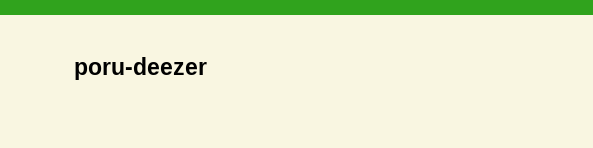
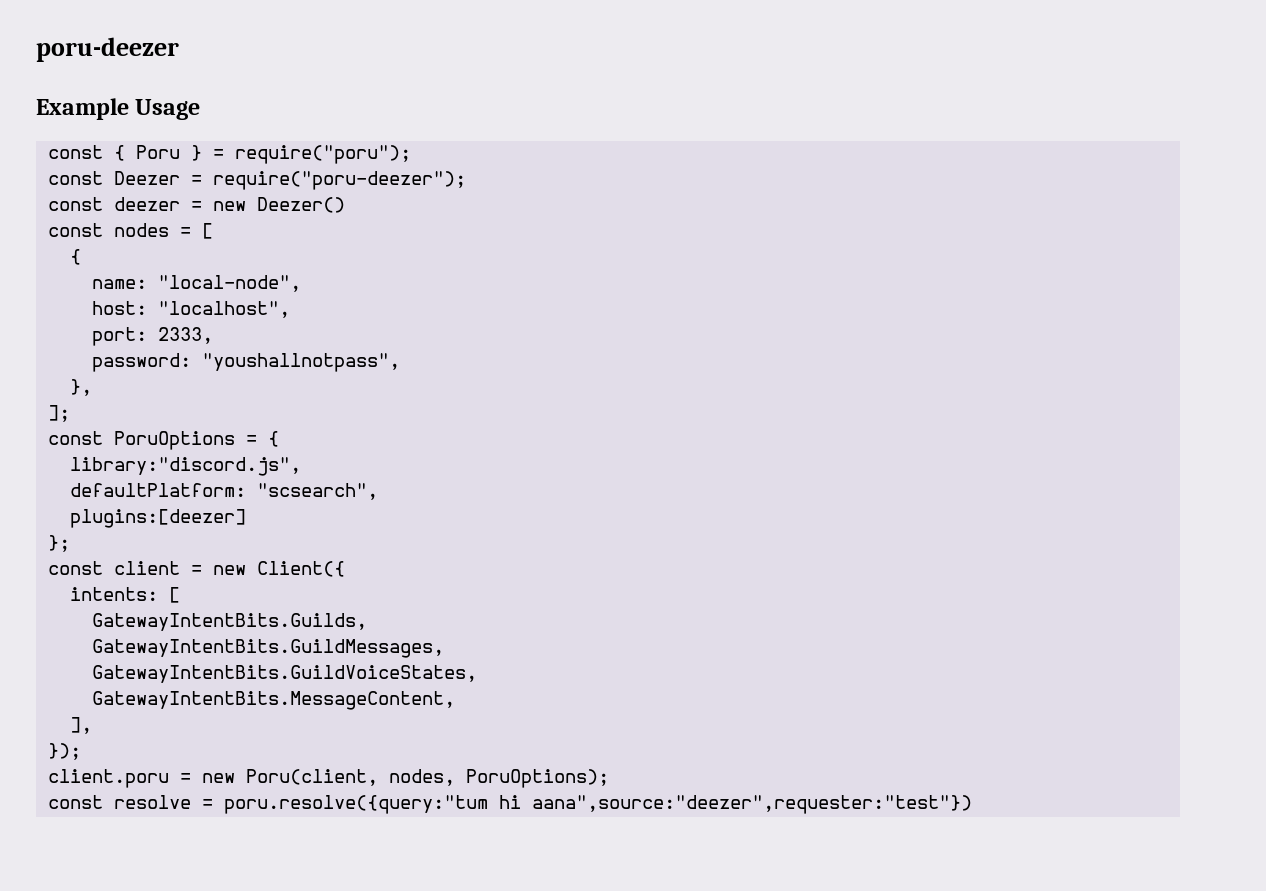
(207, 68) none -> [36,98,201,120] [48,145,412,164] [48,171,467,190] [48,197,346,213] [48,223,214,239] [70,249,82,265] [92,275,302,292] [92,301,291,318] [92,327,214,346] [92,353,401,372] [70,379,93,396] [48,405,71,422] [48,431,280,450] [70,457,302,476] [70,483,379,500] [70,509,247,528] [48,535,71,552] [48,561,346,577] [70,587,181,603] [92,613,368,631] [92,639,445,658] [92,665,478,683] [92,691,456,710] [70,717,93,734] [48,743,82,760] [48,769,610,788] [48,795,973,814] // Example Usage // const { Poru } = require("poru"); // const Deezer = require("poru-deezer"); // const deezer = new Deezer() // const nodes = [ // { // name: "local-node", // host: "localhost", // port: 2333, // password: "youshallnotpass", // }, // ]; // const PoruOptions = { // library:"discord.js", // defaultPlatform: "scsearch", // plugins:[deezer] // }; // const client = new Client({ // intents: [ // GatewayIntentBits.Guilds, // GatewayIntentBits.GuildMessages, // GatewayIntentBits.GuildVoiceStates, // GatewayIntentBits.MessageContent, // ], // }); // client.poru = new Poru(client, nodes, PoruOptions); // const resolve = poru.resolve({query:"tum hi aana",source:"deezer",requester:"test"})

